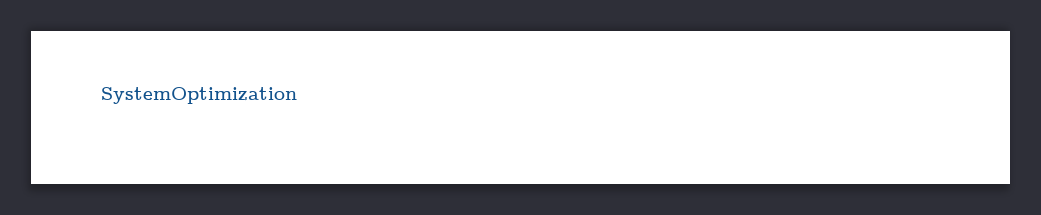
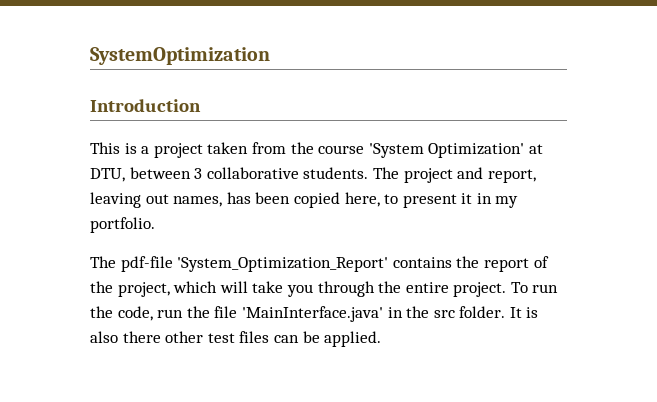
(297, 95) none -> [90,99,201,112] [90,142,543,158] [90,167,536,183] [90,192,519,208] [90,217,155,233] [90,256,549,272] [90,281,559,297] [90,306,539,322] [90,331,382,347] // Introduction // This is a project taken from the course 'System Optimization' at DTU, between 3 collaborative students. The project and report, leaving out names, has been copied here, to present it in my portfolio. // The pdf-file 'System_Optimization_Report' contains the report of the project, which will take you through the entire project. To run the code, run the file 'MainInterface.java' in the src folder. It is also there other test files can be applied.

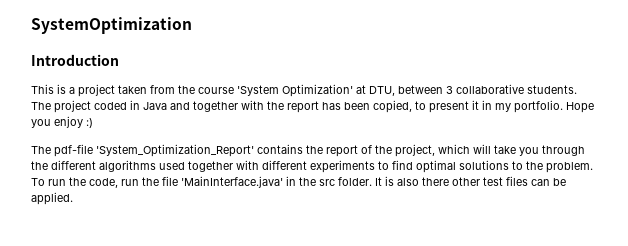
[457,167,536,183] [90,192,380,208] and report, leaving out names, has been copied here, -> [94,100,412,113] coded in Java and together with the report has been copied,
(155, 225) none -> [566,102,594,113] [31,116,93,128] Hope you enjoy :)
[405,282,507,297] entire project. -> [51,160,593,173] different algorithms used together with different experiments to find optimal solutions to the problem.

